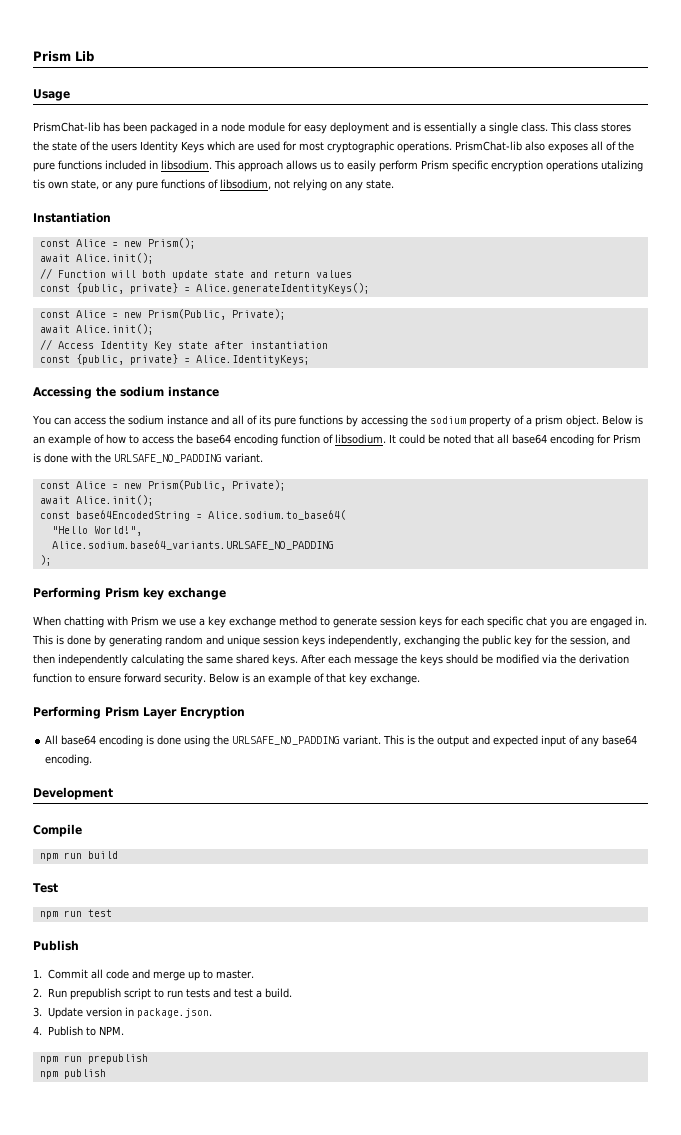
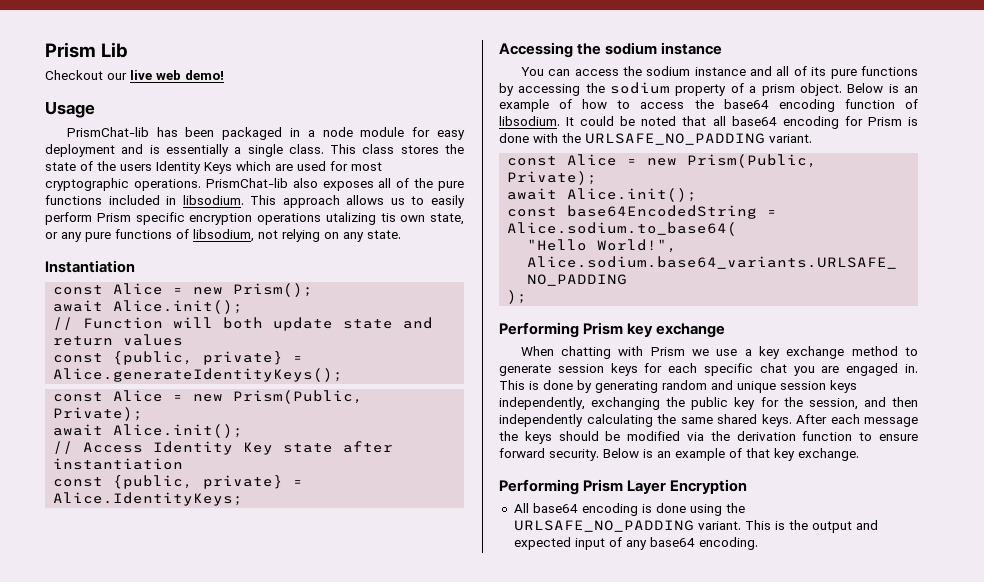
(94, 56) none -> [45,70,224,80] // Checkout our live web demo!
[33,787,113,800] [33,824,82,837] [39,851,118,861] [33,883,58,893] [39,909,112,919] [33,940,79,951] [33,969,254,981] [33,988,292,1000] [33,1007,212,1019] [33,1026,124,1036] [39,1054,148,1064] [39,1069,106,1079] // Development // Compile // npm run build // Test // npm run test // Publish // 1. Commit all code and merge up to master. // 2. Run prepublish script to run tests and test a build. // 3. Update version in package.json. // 4. Publish to NPM. // npm run prepublish // npm publish -> (758, 543) none

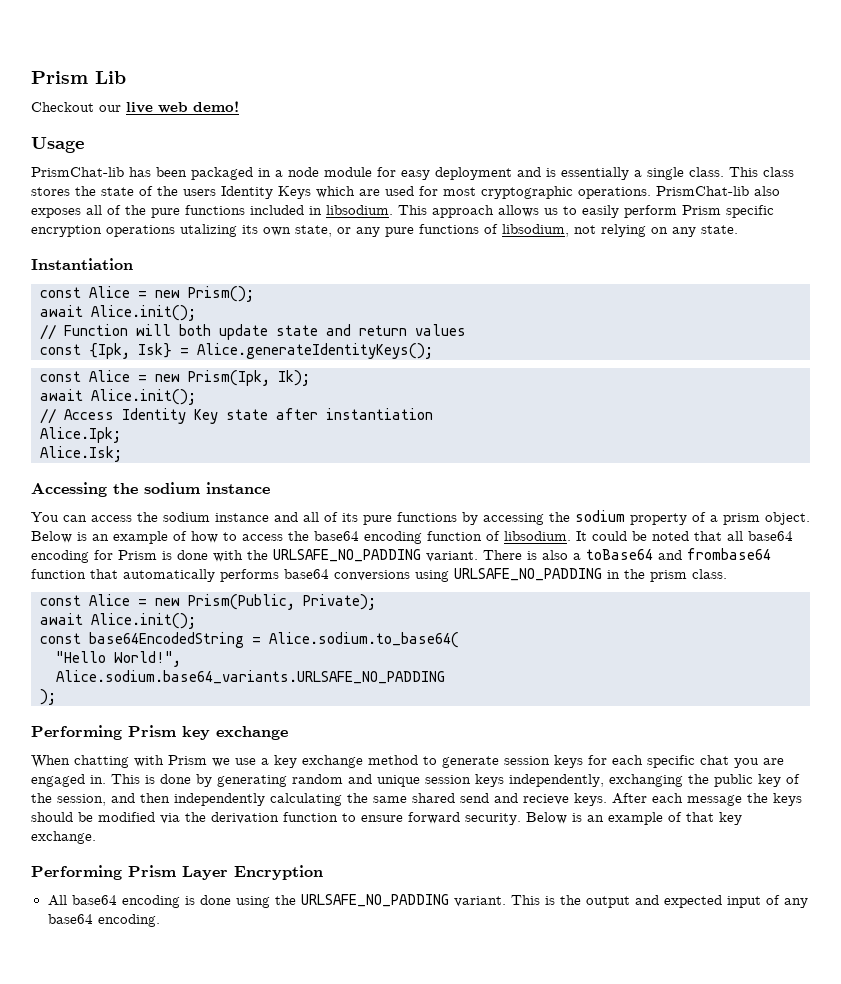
[380,213,396,222] tis -> [242,225,258,234] its
[113,351,284,365] {public, private} -> [89,343,172,359] {Ipk, Isk}
[233,390,364,404] [53,407,144,421] Prism(Public, Private); -> [188,370,310,386] Prism(Ipk, Ik);
[53,475,304,489] [53,492,244,506] const {public, private} = Alice.IdentityKeys; -> [40,427,121,443] [40,446,122,462] Alice.Ipk; // Alice.Isk;
(812, 138) none -> [483,548,771,560] [31,568,727,582] There is also a toBase64 and frombase64 function that automatically performs base64 conversions using URLSAFE_NO_PADDING in the prism class.
[760,397,779,407] for -> [786,774,800,784] of
(757, 419) none -> [460,793,569,805] send and recieve

